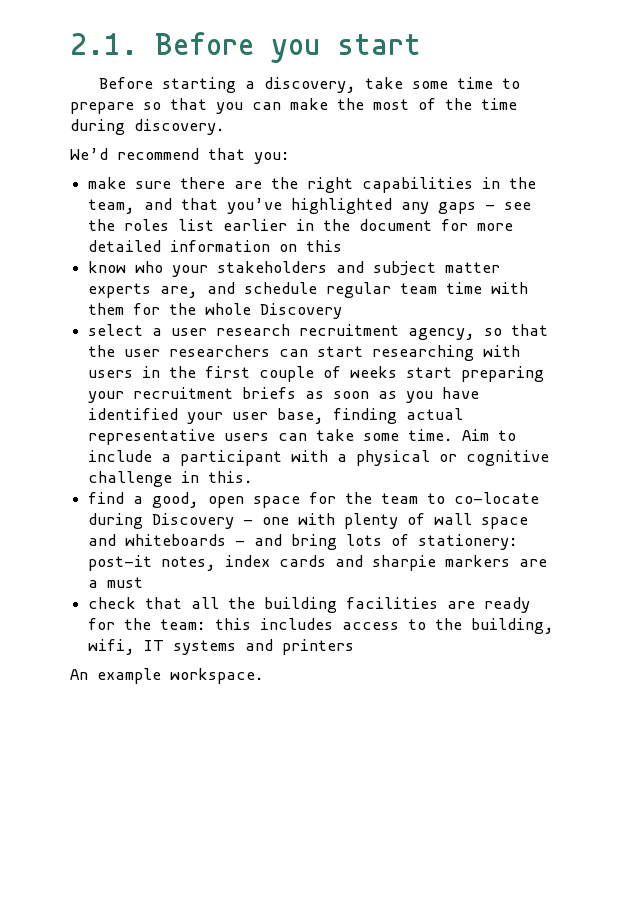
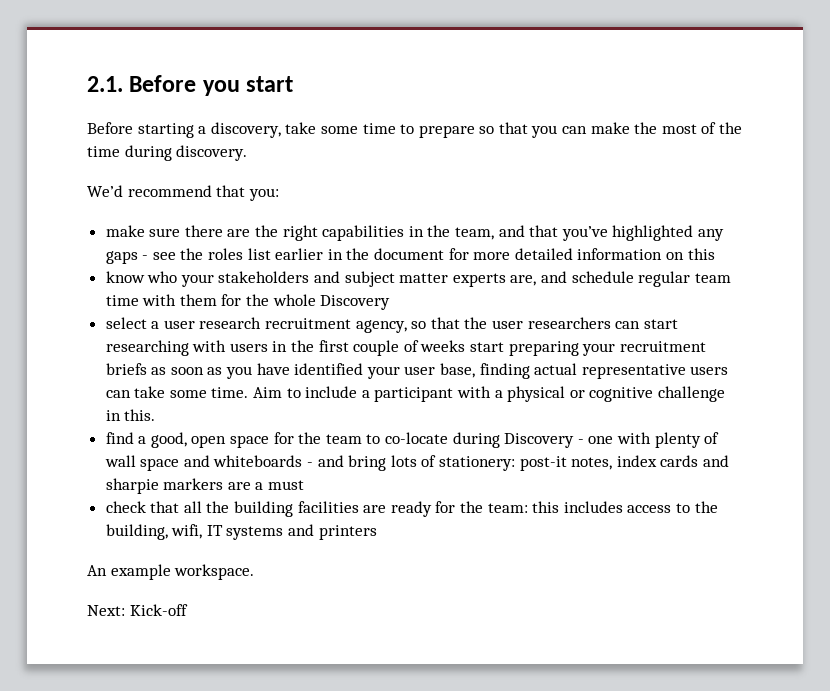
(264, 676) none -> [87,604,188,616] // Next: Kick-off

